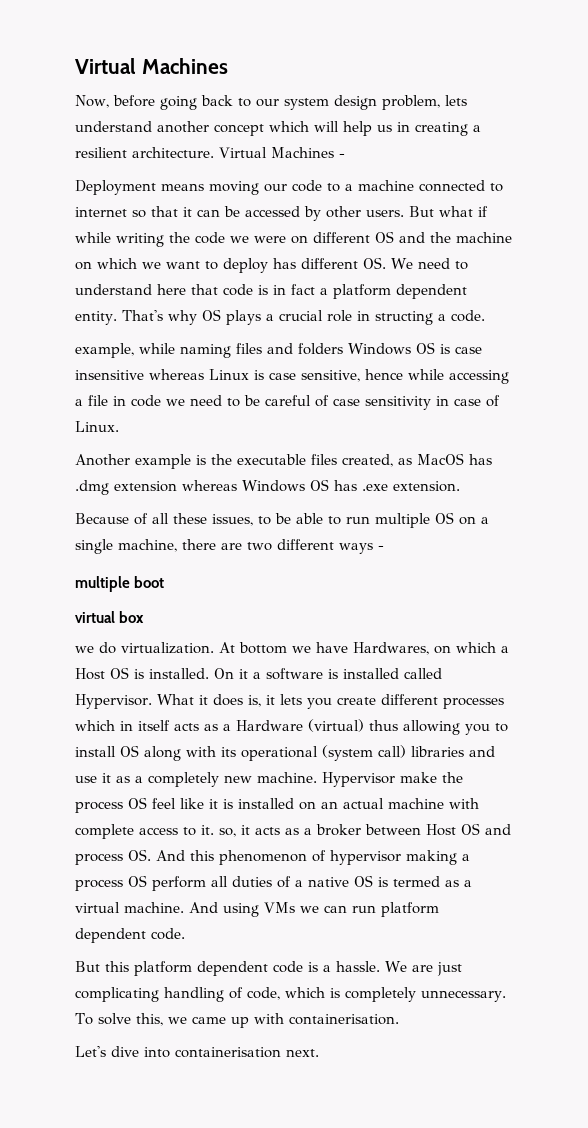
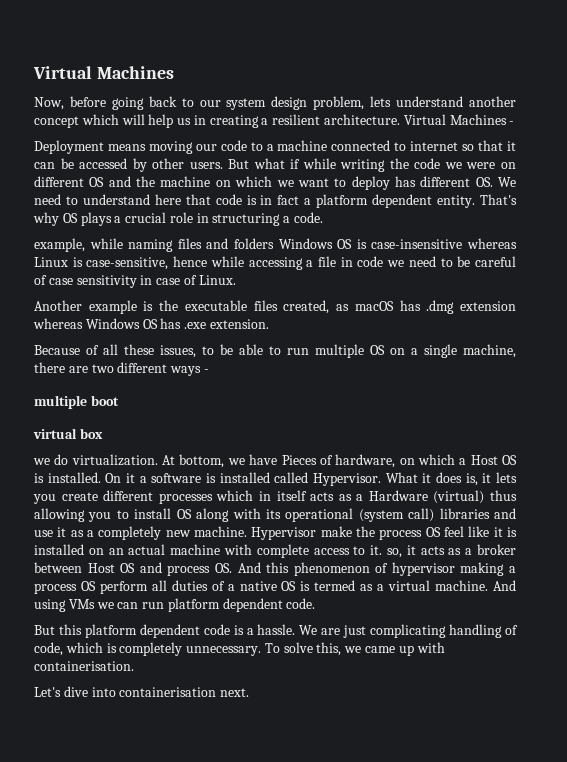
[374,311,433,325] structing -> [212,213,281,226] structuring
[455,346,482,354] [75,370,144,380] case insensitive -> [371,239,463,249] case-insensitive
[269,370,360,382] case sensitive, -> [86,257,169,270] case-sensitive,
[417,453,464,465] MacOS -> [354,301,394,311] macOS
[239,642,287,654] bottom -> [179,454,225,468] bottom,
[353,642,429,655] Hardwares, -> [281,454,396,468] Pieces of hardware,

